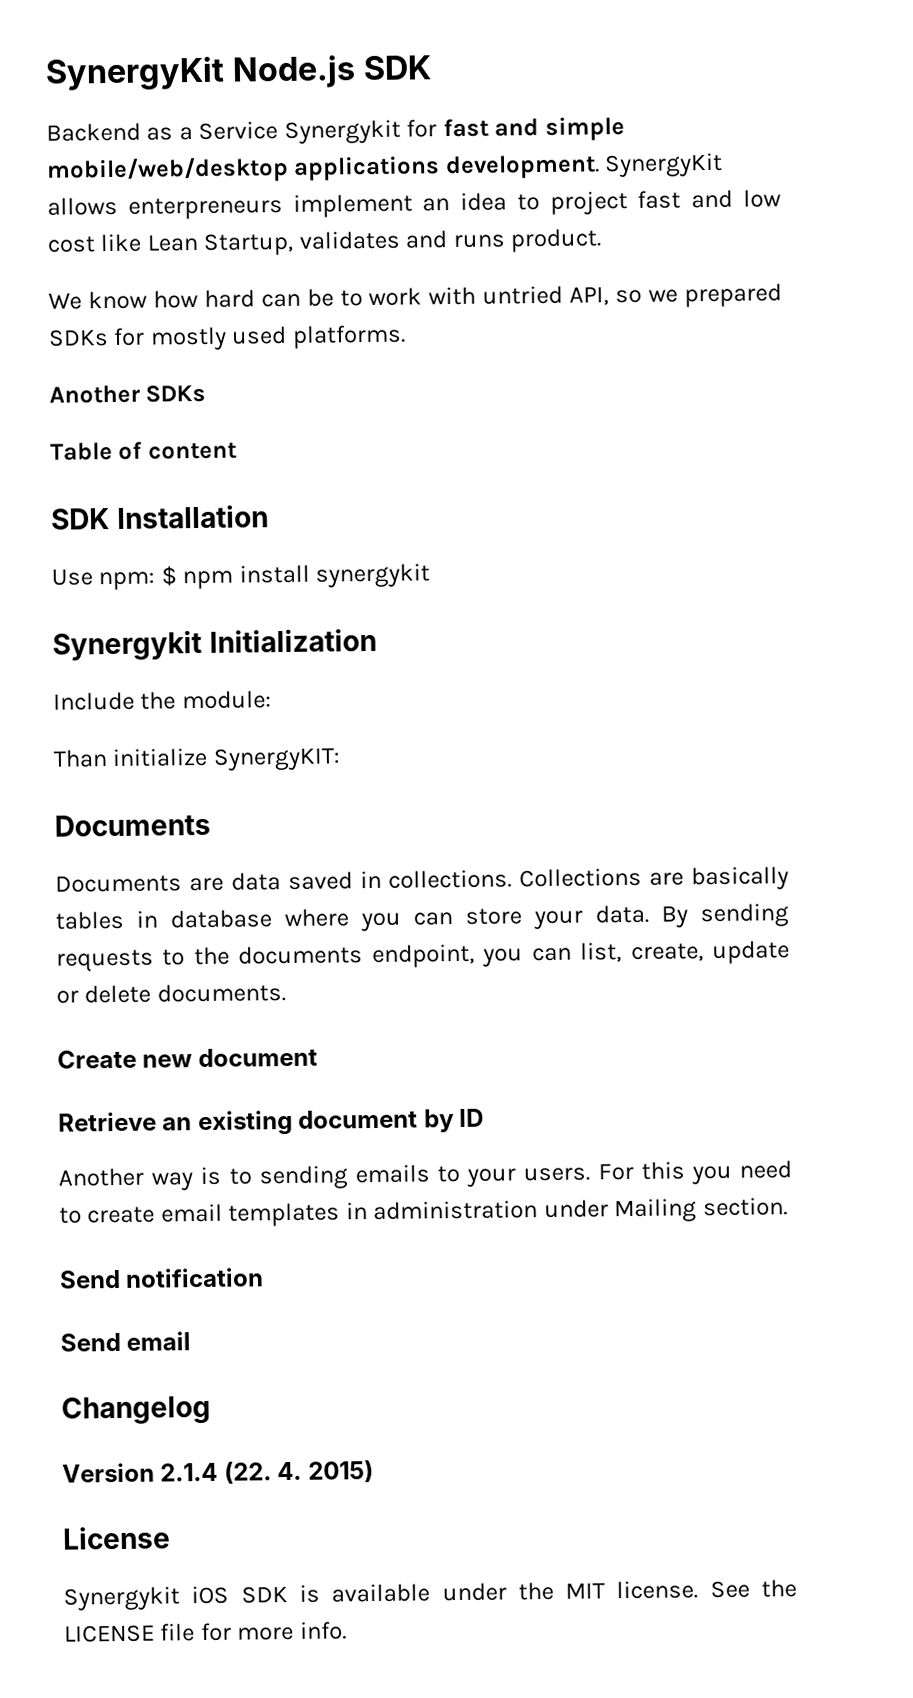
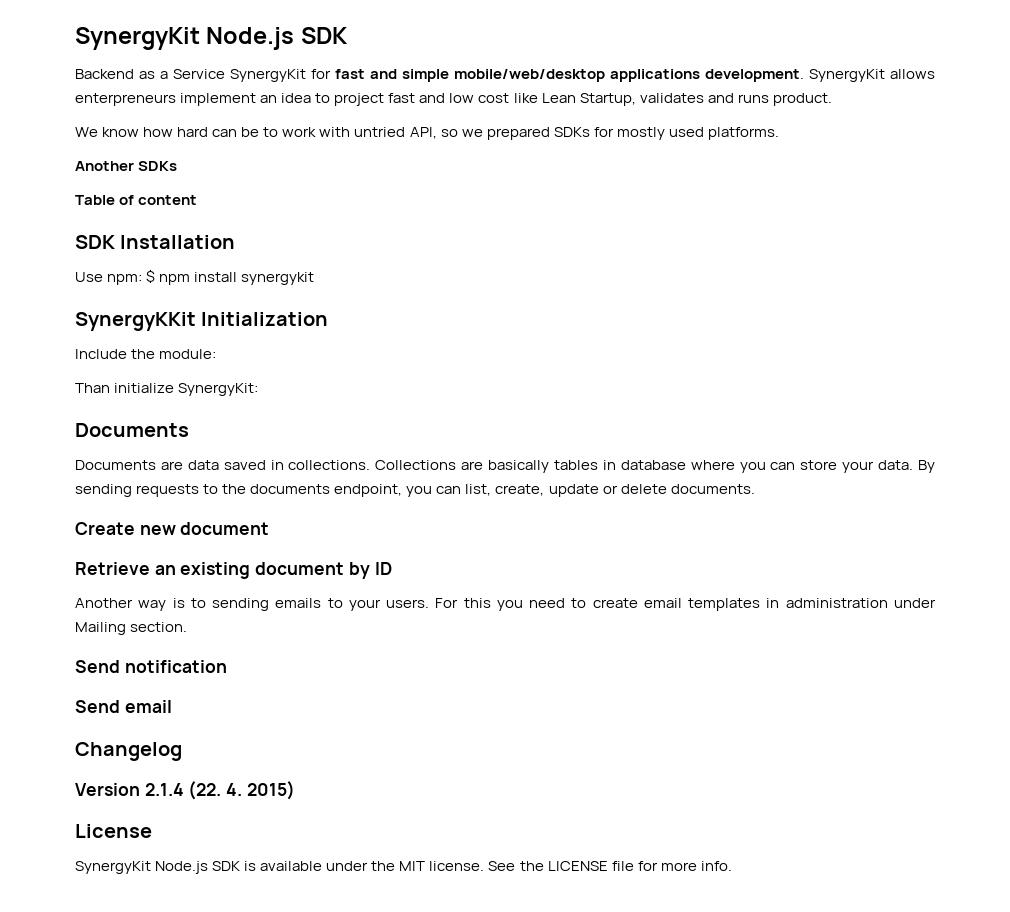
[283,119,401,144] Synergykit -> [230,69,306,82] SynergyKit
[52,629,202,661] Synergykit -> [75,312,196,331] SynergyKKit
[212,747,341,771] SynergyKIT: -> [178,383,259,396] SynergyKit:
[63,1585,230,1611] Synergykit iOS -> [75,861,209,874] SynergyKit Node.js

